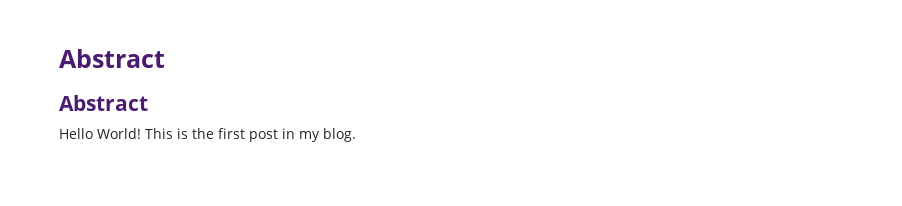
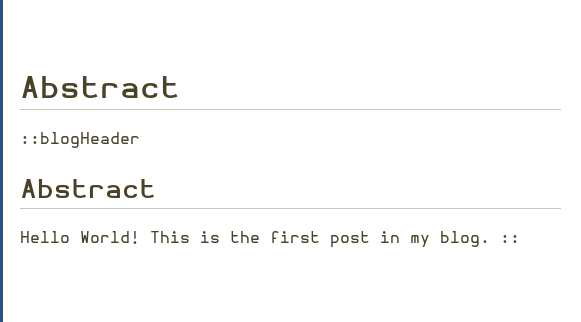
[59,49,165,68] Abstract -> [20,76,180,98] [20,132,140,148] Abstract // ::blogHeader
(356, 135) none -> [500,235,520,243] ::

